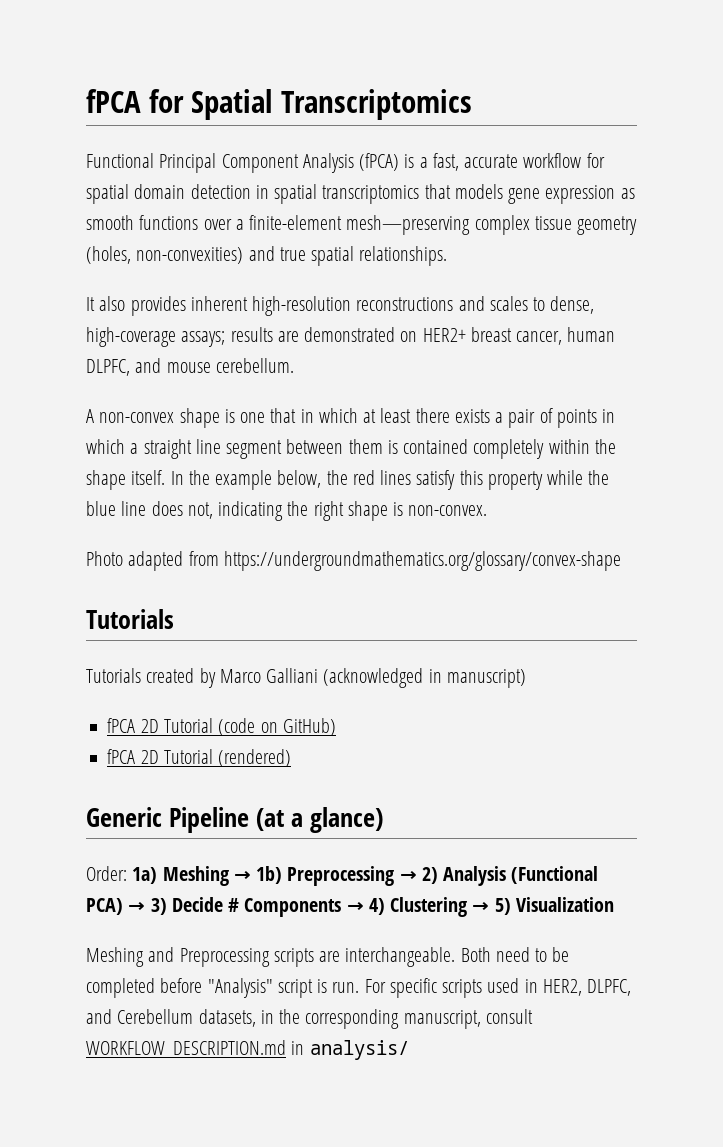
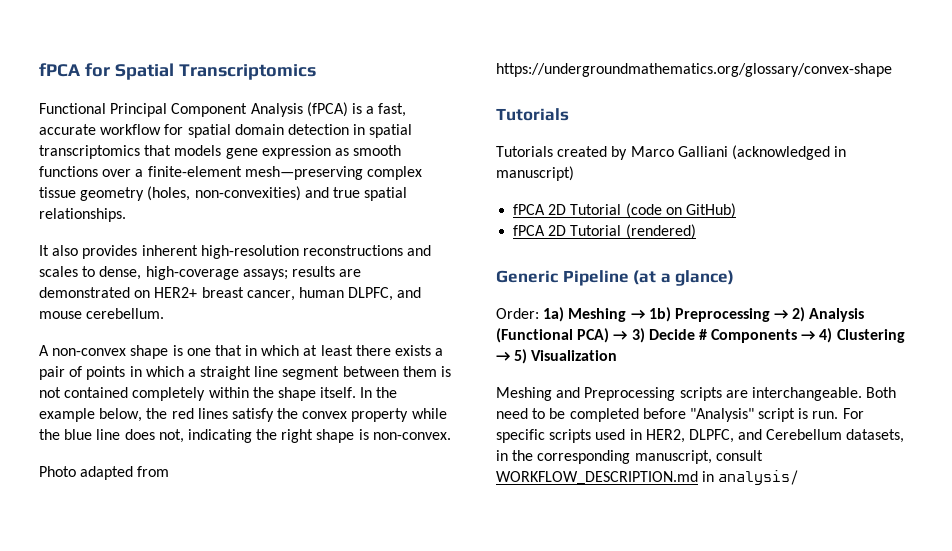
(398, 447) none -> [39,387,61,398] not
[459,470,483,485] this -> [277,408,348,419] the convex

